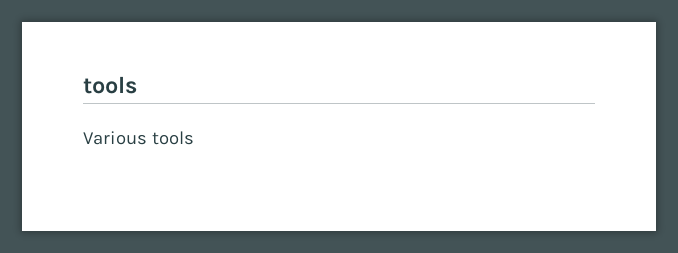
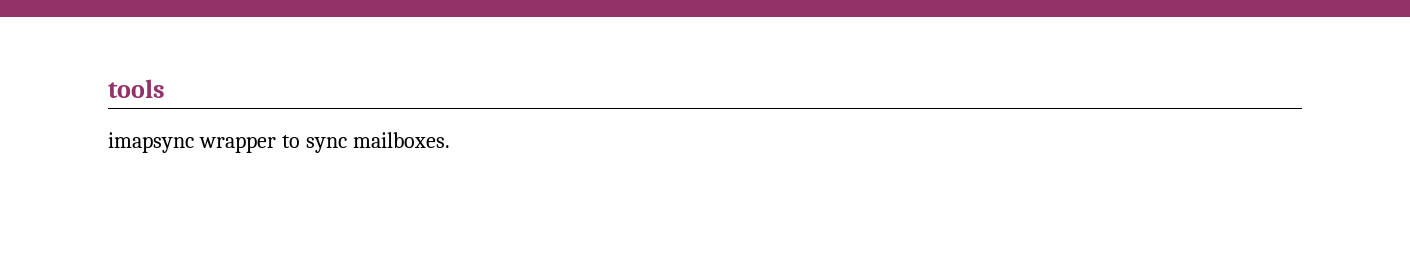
[83,131,194,145] Various tools -> [108,132,450,153] imapsync wrapper to sync mailboxes.

